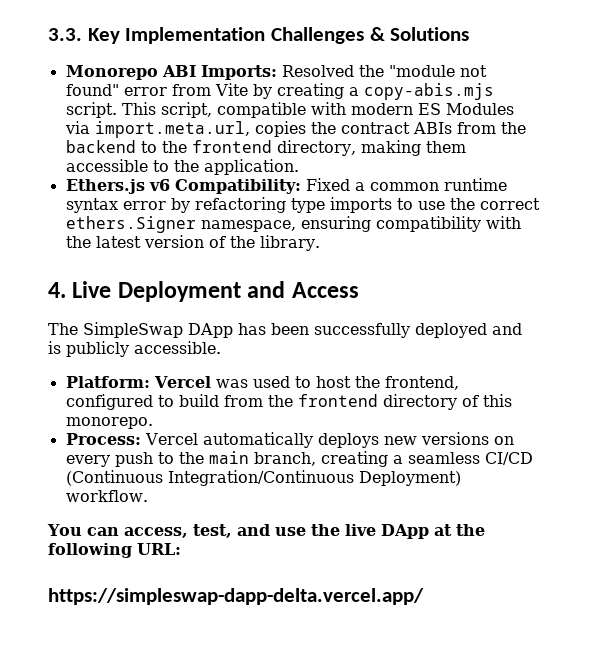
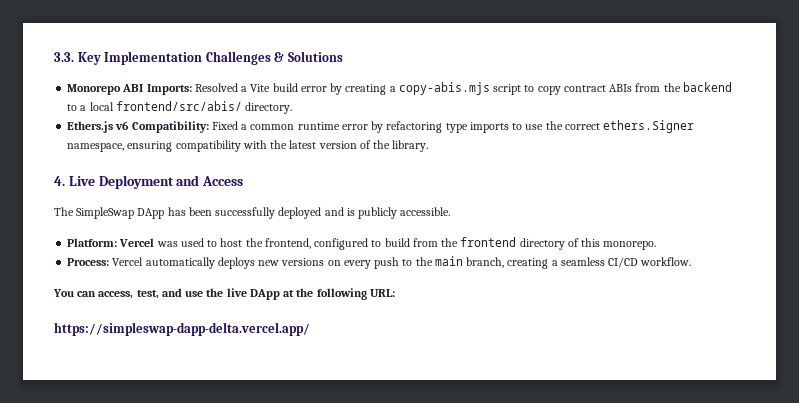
[358,65,487,77] [65,83,494,100] [65,102,514,118] [64,121,336,138] the "module not found" error from Vite by creating a copy-abis.mjs script. This script, compatible with modern ES Modules via import.meta.url, copies the -> [241,82,561,95] a Vite build error by creating a copy-abis.mjs script to copy
[161,140,466,156] [65,159,299,175] the frontend directory, making them accessible to the application. -> [80,101,293,114] a local frontend/src/abis/ directory.
[65,198,118,213] syntax -> (340, 126) none
[65,470,461,486] (Continuous Integration/Continuous Deployment) -> (639, 262) none

